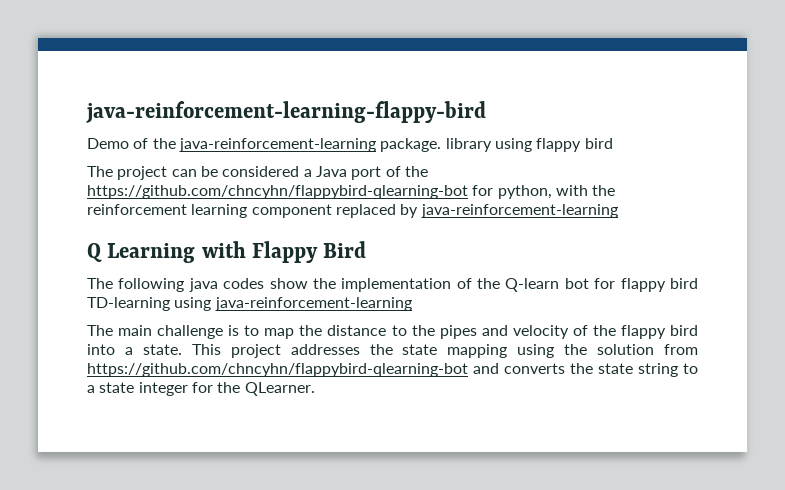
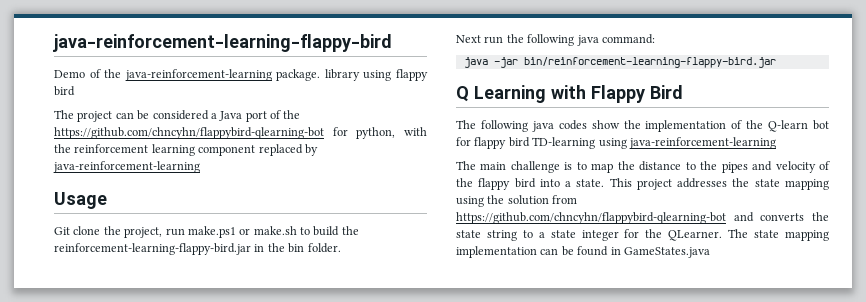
(618, 211) none -> [54,192,107,209] [54,226,359,238] [54,243,341,255] [456,34,655,46] [463,57,776,68] // Usage // Git clone the project, run make.ps1 or make.sh to build the reinforcement-learning-flappy-bird.jar in the bin folder. // Next run the following java command: // java -jar bin/reinforcement-learning-flappy-bird.jar
(315, 389) none -> [728,229,829,241] [456,246,710,258] The state mapping implementation can be found in GameStates.java

